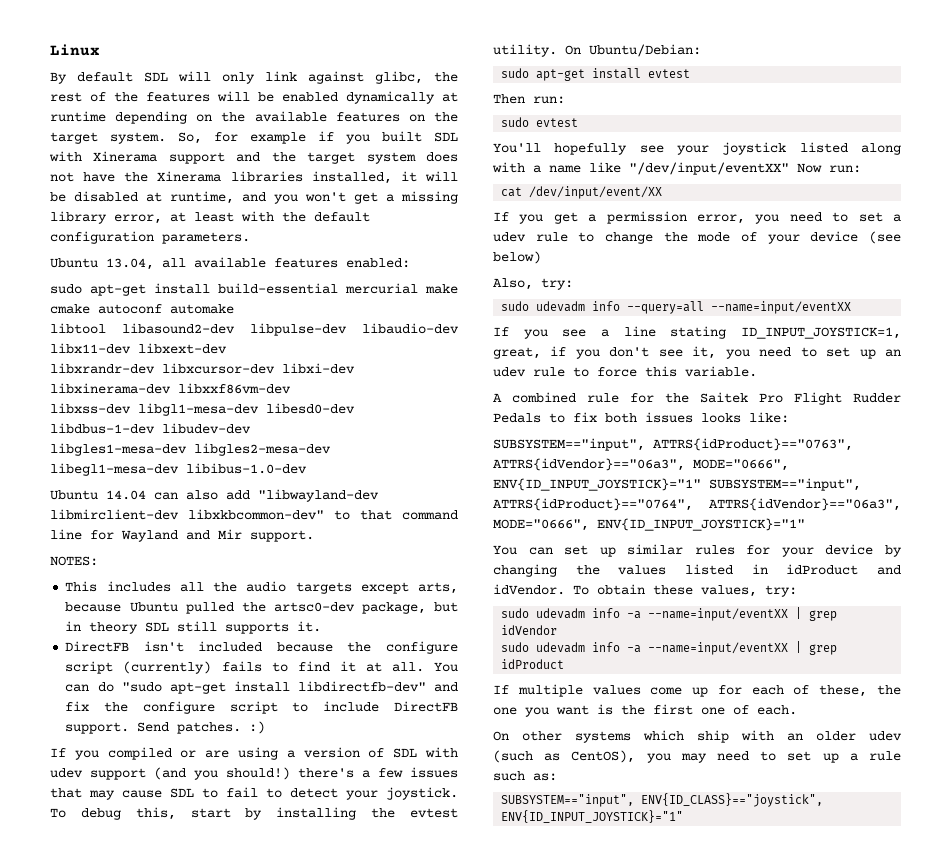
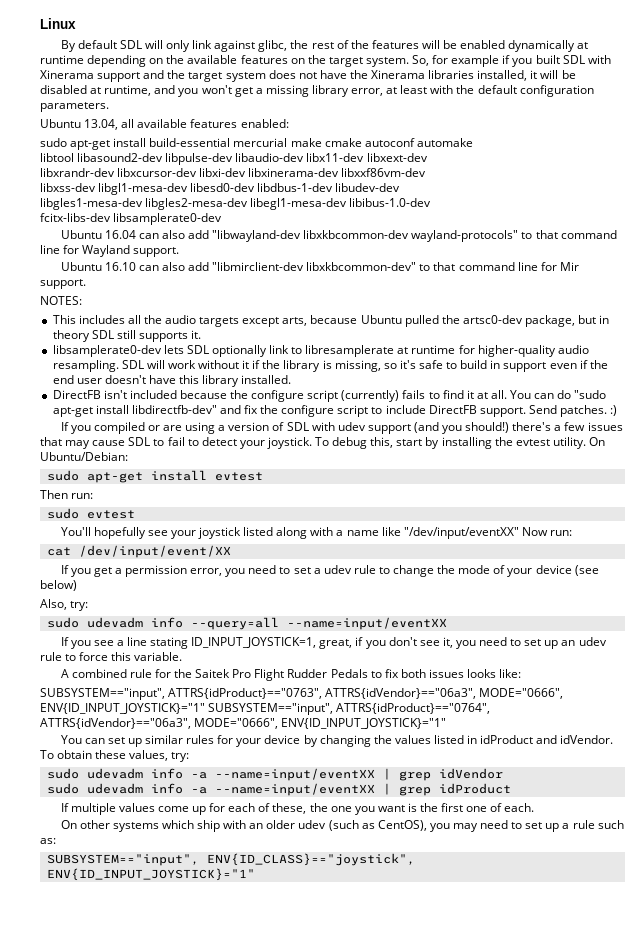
[50,490,146,500] // Ubuntu 14.04 -> [40,213,223,225] [60,230,136,239] // fcitx-libs-dev libsamplerate0-dev // Ubuntu 16.04
[50,509,179,520] libmirclient-dev -> [303,230,617,242] [40,245,180,257] [60,262,305,271] libxkbcommon-dev wayland-protocols" to that command line for Wayland support. // Ubuntu 16.10 can also add "libmirclient-dev
[121,530,210,542] Wayland and -> (557, 266) none
(322, 626) none -> [52,345,589,357] [52,360,608,372] [52,375,292,387] // libsamplerate0-dev lets SDL optionally link to libresamplerate at runtime for higher-quality audio resampling. SDL will work without it if the library is missing, so it's safe to build in support even if the end user doesn't have this library installed.

